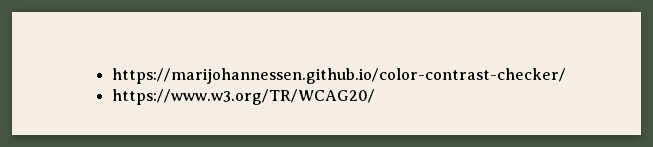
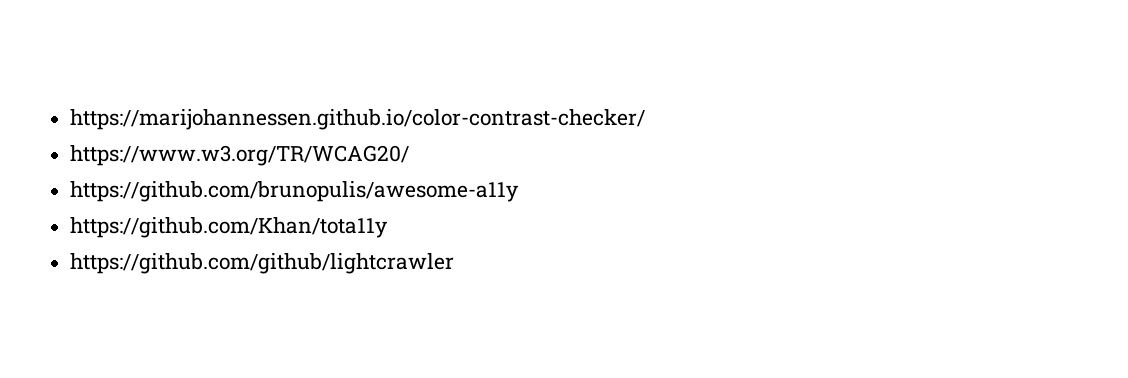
(375, 97) none -> [70,181,520,202] [70,217,389,238] [70,253,455,274] // https://github.com/brunopulis/awesome-a11y // https://github.com/Khan/tota11y // https://github.com/github/lightcrawler

